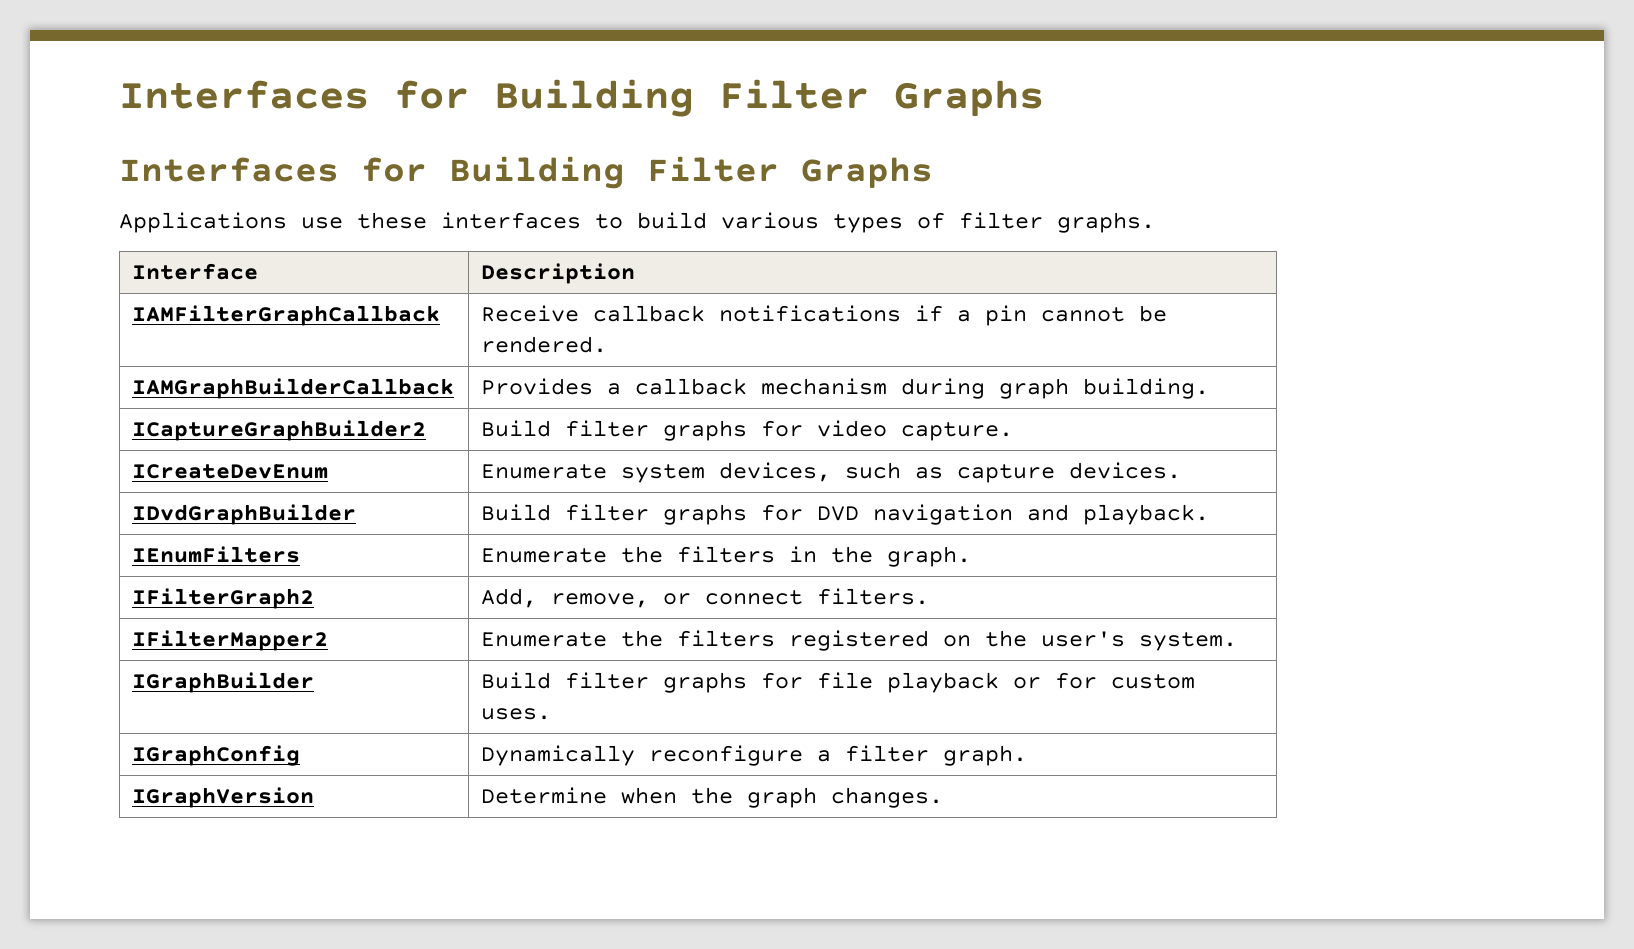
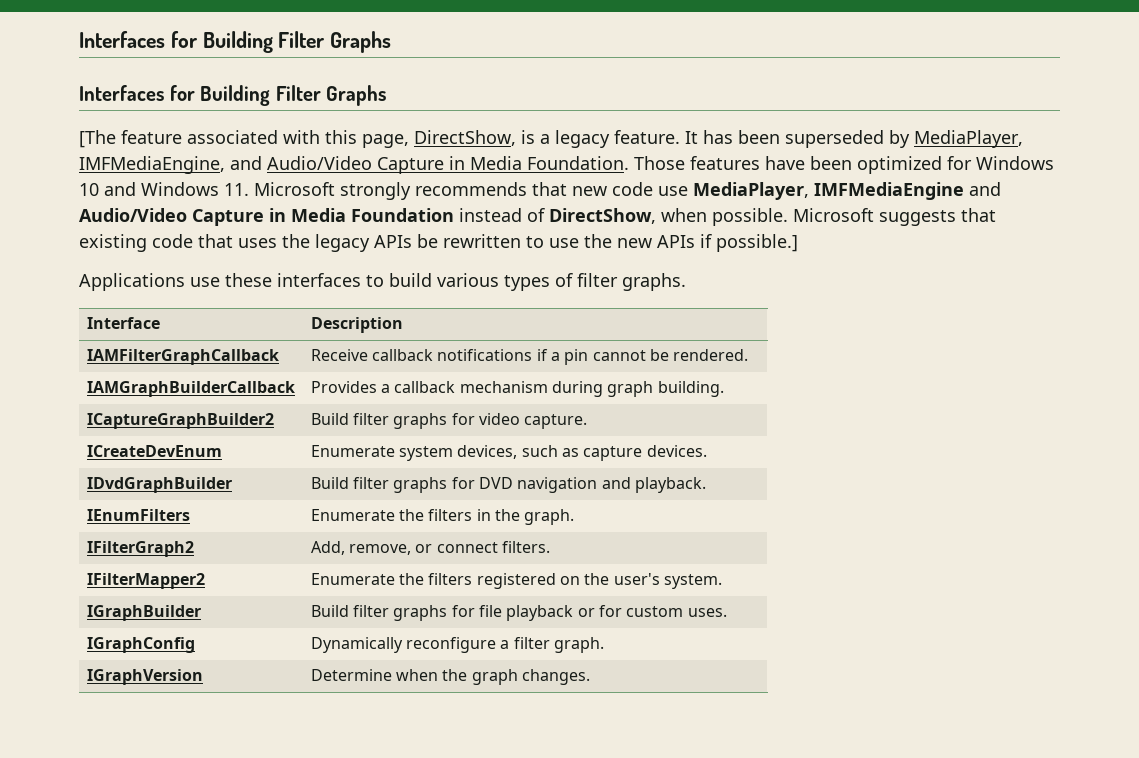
(933, 172) none -> [79,130,1023,148] [79,156,1054,174] [79,182,1001,200] [79,208,996,226] [79,234,798,252] // [The feature associated with this page, DirectShow, is a legacy feature. It has been superseded by MediaPlayer, IMFMediaEngine, and Audio/Video Capture in Media Foundation. Those features have been optimized for Windows 10 and Windows 11. Microsoft strongly recommends that new code use MediaPlayer, IMFMediaEngine and Audio/Video Capture in Media Foundation instead of DirectShow, when possible. Microsoft suggests that existing code that uses the legacy APIs be rewritten to use the new APIs if possible.]

